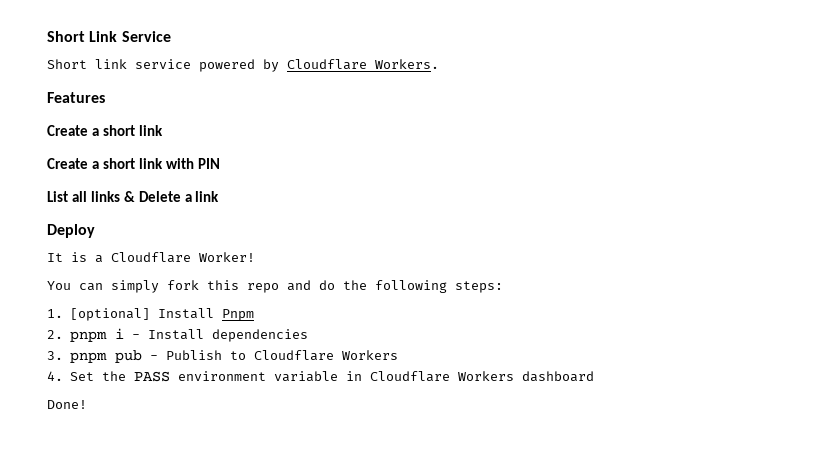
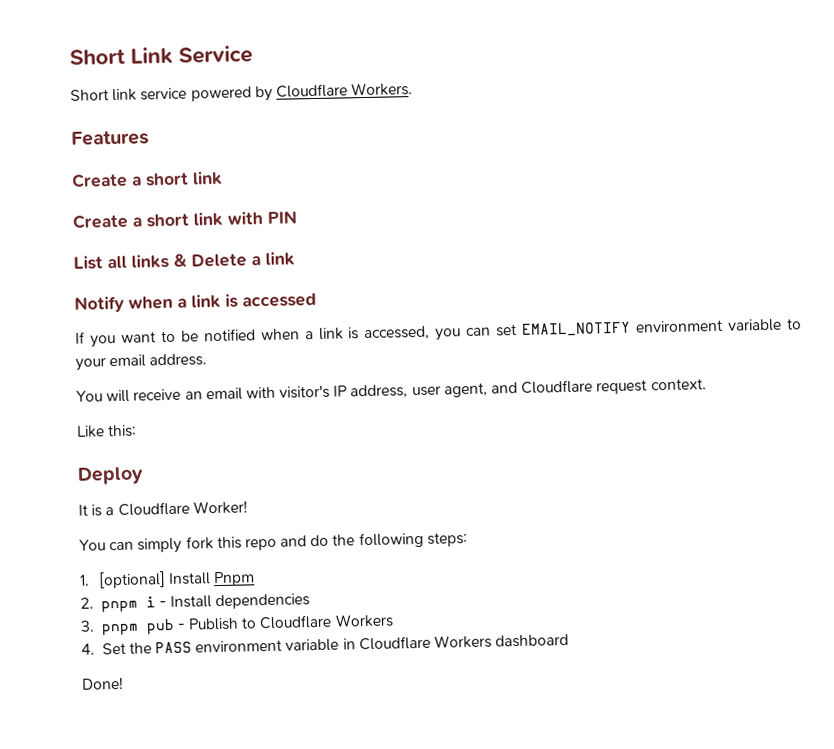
(220, 196) none -> [74,293,317,313] [75,318,803,348] [75,353,208,371] [76,378,707,403] [76,424,138,438] // Notify when a link is accessed // If you want to be notified when a link is accessed, you can set EMAIL_NOTIFY environment variable to your email address. // You will receive an email with visitor's IP address, user agent, and Cloudflare request context. // Like this:

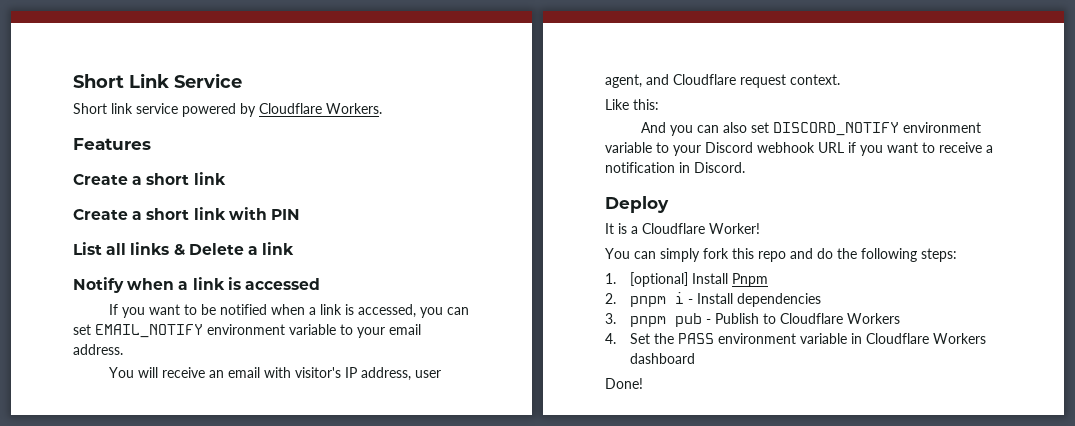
(138, 431) none -> [640,122,981,136] [605,142,993,156] [605,162,745,173] // And you can also set DISCORD_NOTIFY environment variable to your Discord webhook URL if you want to receive a notification in Discord.

